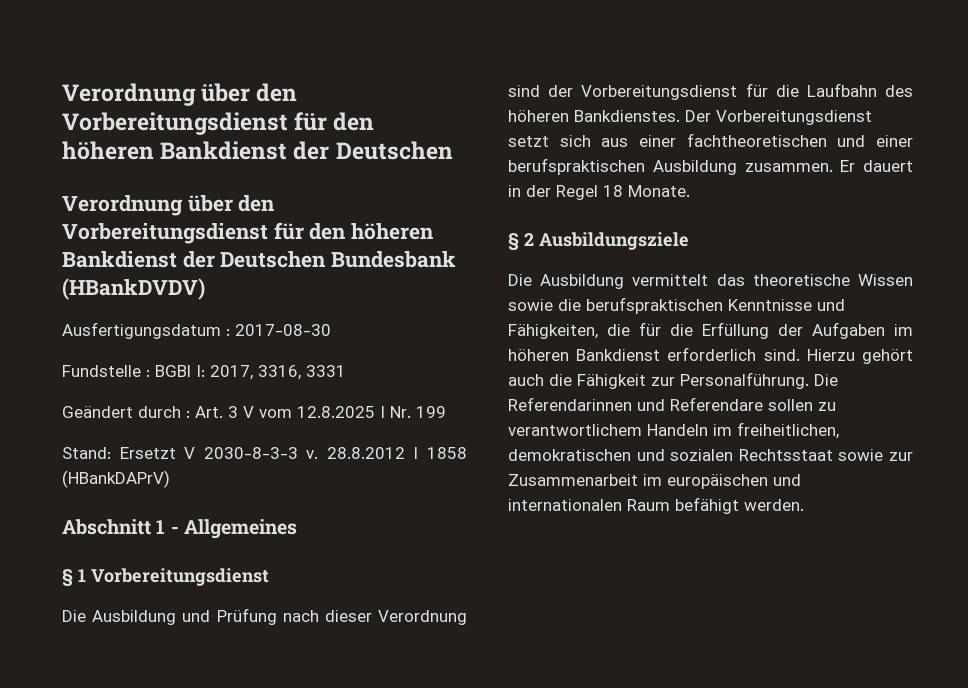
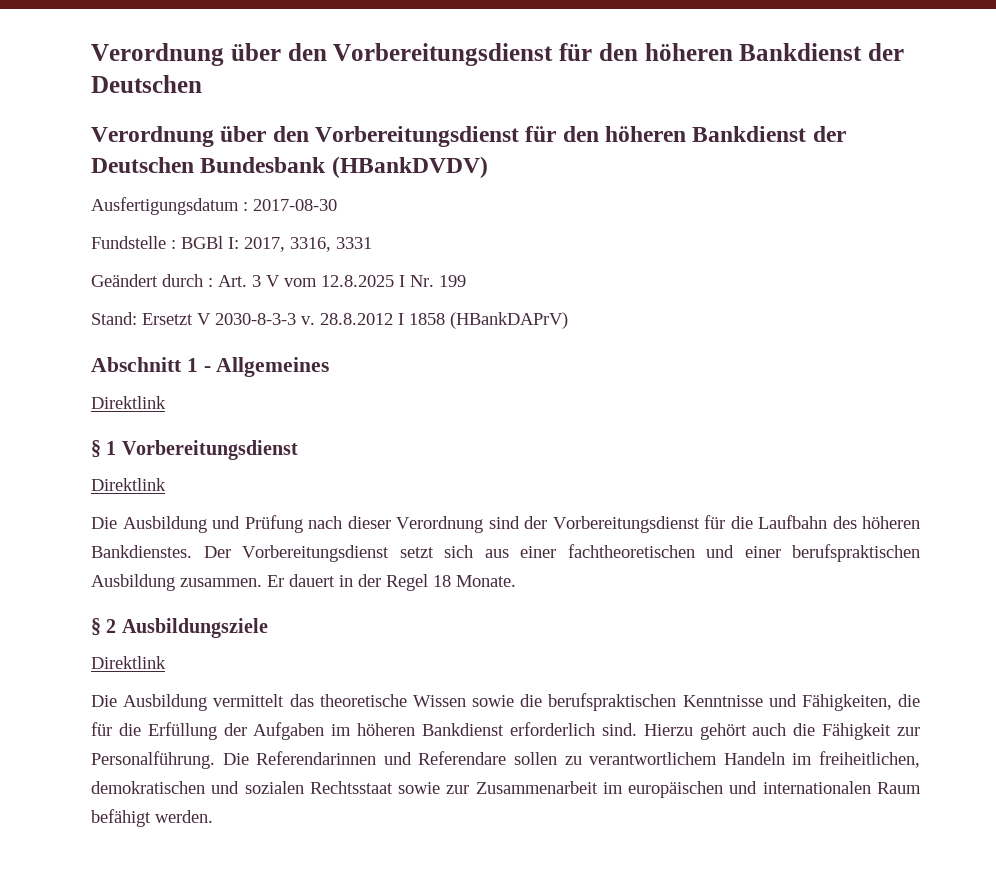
(297, 529) none -> [91,396,166,409] // Direktlink
(269, 577) none -> [91,478,166,491] // Direktlink
(689, 241) none -> [91,656,166,669] // Direktlink

